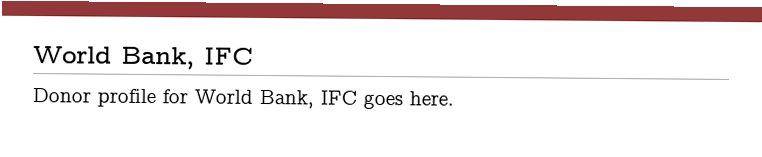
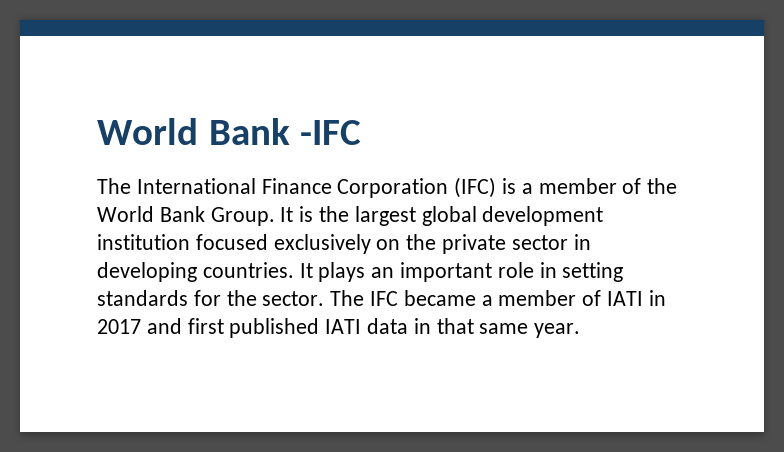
[33,46,254,70] [32,88,454,110] World Bank, IFC // Donor profile for World Bank, IFC goes here. -> [97,118,362,145] [97,177,678,198] [97,206,604,226] [97,234,591,254] [97,262,624,282] [97,290,666,306] [97,318,581,338] World Bank -IFC // The International Finance Corporation (IFC) is a member of the World Bank Group. It is the largest global development institution focused exclusively on the private sector in developing countries. It plays an important role in setting standards for the sector. The IFC became a member of IATI in 2017 and first published IATI data in that same year.

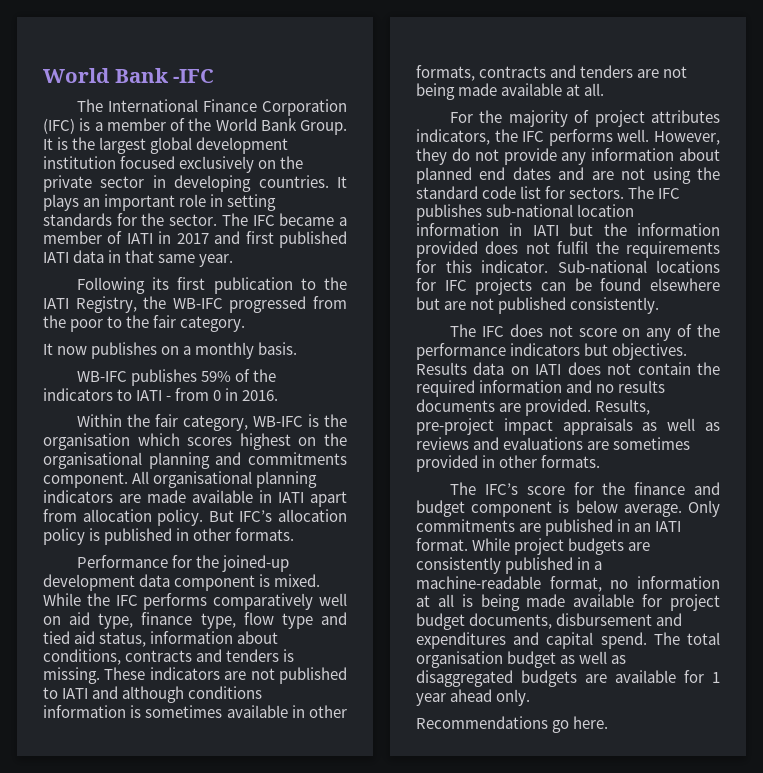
(581, 330) none -> [77,277,347,294] [43,296,347,313] [43,315,246,332] [43,342,298,359] [77,369,277,386] [43,388,279,401] [77,414,347,431] [43,433,347,450] [43,452,348,469] [43,471,318,488] [43,490,347,507] [43,509,347,526] [43,528,295,545] [77,555,290,572] [43,574,321,591] [43,593,347,610] [43,612,348,629] [43,631,279,647] [43,649,295,665] [43,667,347,684] [43,686,263,703] [43,705,347,718] [416,65,688,81] [416,83,605,100] [450,110,720,127] [416,129,720,146] [416,148,720,165] [416,167,720,184] [416,186,681,199] [416,204,635,221] [416,223,720,236] [416,241,720,258] [416,260,720,273] [416,278,720,295] [416,297,660,314] [450,324,720,341] [416,343,688,360] [416,362,720,375] [416,380,666,397] [416,399,651,416] [416,418,720,435] [416,437,691,450] [416,455,601,472] [450,482,720,495] [416,500,720,517] [416,519,682,536] [416,538,651,555] [416,557,603,574] [416,576,720,592] [416,594,720,611] [416,613,683,630] [416,632,720,649] [416,651,627,668] [416,670,720,687] [416,689,531,706] [416,716,609,733] // Following its first publication to the IATI Registry, the WB-IFC progressed from the poor to the fair category. // It now publishes on a monthly basis. // WB-IFC publishes 59% of the indicators to IATI - from 0 in 2016. // Within the fair category, WB-IFC is the organisation which scores highest on the organisational planning and commitments component. All organisational planning indicators are made available in IATI apart from allocation policy. But IFC’s allocation policy is published in other formats. // Performance for the joined-up development data component is mixed. While the IFC performs comparatively well on aid type, finance type, flow type and tied aid status, information about conditions, contracts and tenders is missing. These indicators are not published to IATI and although conditions information is sometimes available in other formats, contracts and tenders are not being made available at all. // For the majority of project attributes indicators, the IFC performs well. However, they do not provide any information about planned end dates and are not using the standard code list for sectors. The IFC publishes sub-national location information in IATI but the information provided does not fulfil the requirements for this indicator. Sub-national locations for IFC projects can be found elsewhere but are not published consistently. // The IFC does not score on any of the performance indicators but objectives. Results data on IATI does not contain the required information and no results documents are provided. Results, pre-project impact appraisals as well as reviews and evaluations are sometimes provided in other formats. // The IFC’s score for the finance and budget component is below average. Only commitments are published in an IATI format. While project budgets are consistently published in a machine-readable format, no information at all is being made available for project budget documents, disbursement and expenditures and capital spend. The total organisation budget as well as disaggregated budgets are available for 1 year ahead only. // Recommendations go here.

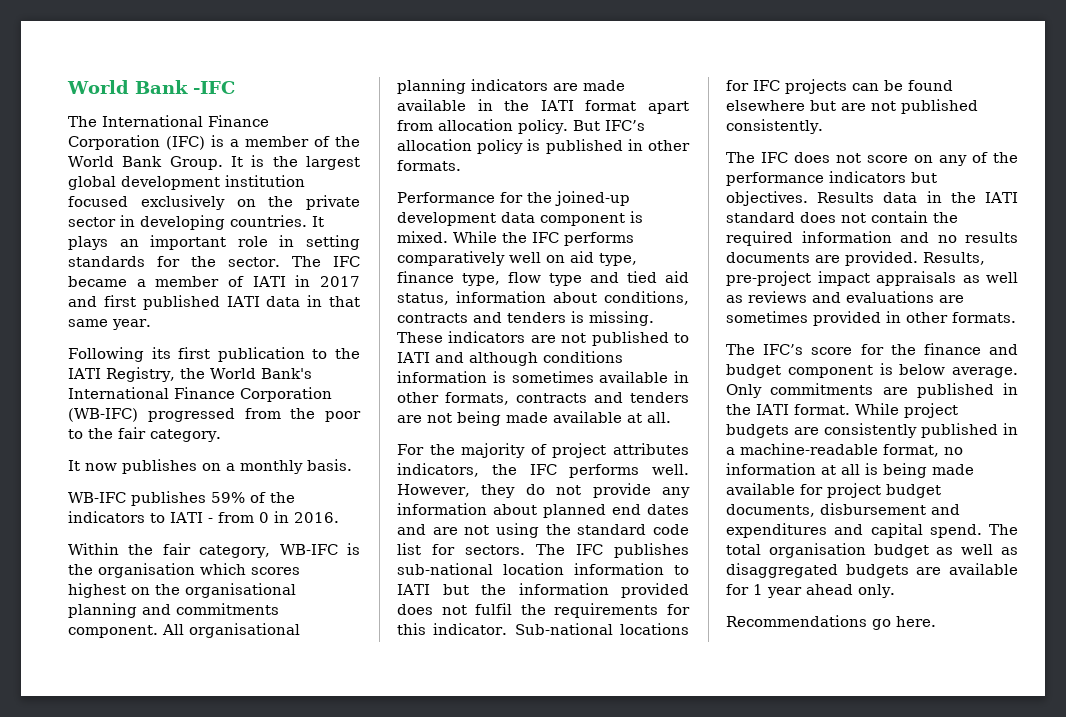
[172,298,223,309] WB-IFC -> [209,368,312,379] [68,387,332,402] [68,408,138,422] World Bank's International Finance Corporation (WB-IFC)
[278,492,304,503] IATI -> [504,100,637,111] the IATI format
[509,223,523,236] in -> [674,565,689,575] to
[510,364,562,375] on IATI -> [926,191,1018,203] [726,212,795,223] in the IATI standard
[634,523,652,532] an -> [726,404,751,415] the

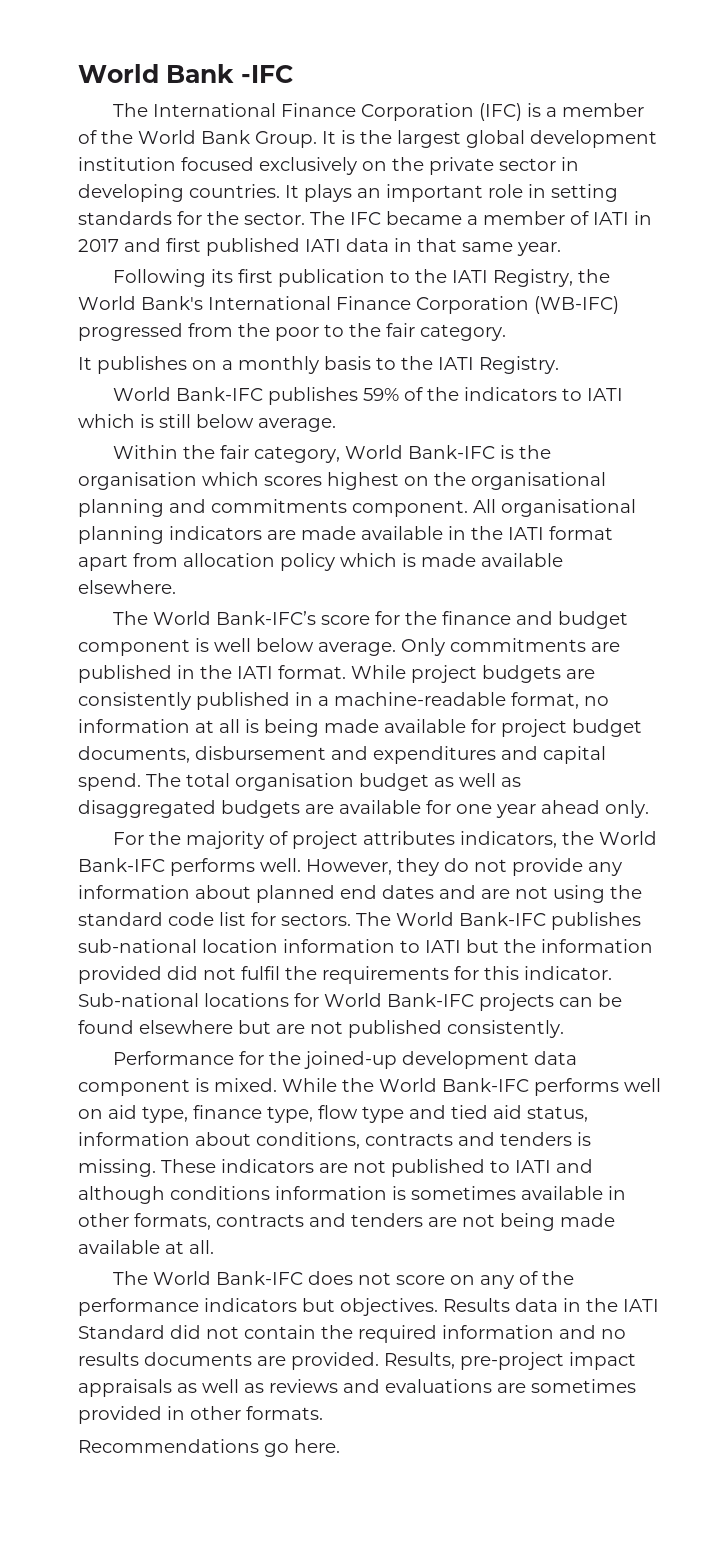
[85,463,117,471] now -> (92, 363) none
[307,459,352,471] [68,492,126,503] basis. // WB-IFC -> [324,356,559,374] [113,387,264,401] basis to the IATI Registry. // World Bank-IFC
[208,511,339,523] - from 0 in 2016. -> [78,414,336,432] which is still below average.
[279,544,338,555] WB-IFC -> [345,445,496,459] World Bank-IFC
[518,119,645,134] [397,139,690,154] [397,160,461,171] [397,191,630,206] [397,211,643,226] [397,231,634,246] [397,251,637,266] [397,271,689,286] [397,291,689,305] [397,311,654,326] [397,331,689,346] [397,351,623,366] [397,371,689,383] [397,392,689,405] [397,411,671,426] [397,443,689,458] [397,463,689,478] [397,483,690,498] [397,503,689,518] [397,523,689,538] [397,543,689,558] [397,563,689,575] [397,583,689,598] [397,603,690,618] [397,623,689,635] [726,79,953,94] [726,99,978,114] [726,119,823,134] [726,152,1018,166] [726,171,937,186] [726,191,1018,206] [726,211,958,223] [726,231,1018,246] [726,251,985,266] [726,271,1018,286] [726,291,964,303] [726,311,1016,326] [726,344,804,355] policy. But IFC’s allocation policy is published in other formats. // Performance for the joined-up development data component is mixed. While the IFC performs comparatively well on aid type, finance type, flow type and tied aid status, information about conditions, contracts and tenders is missing. These indicators are not published to IATI and although conditions information is sometimes available in other formats, contracts and tenders are not being made available at all. // For the majority of project attributes indicators, the IFC performs well. However, they do not provide any information about planned end dates and are not using the standard code list for sectors. The IFC publishes sub-national location information to IATI but the information provided does not fulfil the requirements for this indicator. Sub-national locations for IFC projects can be found elsewhere but are not published consistently. // The IFC does not score on any of the performance indicators but objectives. Results data in the IATI standard does not contain the required information and no results documents are provided. Results, pre-project impact appraisals as well as reviews and evaluations are sometimes provided in other formats. // The IFC’s -> [280,553,563,571] [78,580,176,594] [113,611,317,625] policy which is made available elsewhere. // The World Bank-IFC’s
(893, 369) none -> [214,638,251,652] well
[753,584,763,595] 1 -> [456,804,492,814] one
(895, 591) none -> [113,831,658,849] [78,858,622,876] [78,885,642,903] [78,912,641,930] [78,939,653,953] [78,966,612,984] [78,993,622,1011] [78,1020,564,1038] [113,1051,578,1069] [78,1078,661,1096] [78,1105,588,1123] [78,1132,591,1149] [78,1159,593,1177] [78,1186,626,1204] [78,1213,615,1231] [78,1240,214,1254] [113,1271,575,1289] [78,1298,659,1316] [78,1325,626,1343] [78,1352,636,1370] [78,1379,636,1397] [78,1406,323,1424] // For the majority of project attributes indicators, the World Bank-IFC performs well. However, they do not provide any information about planned end dates and are not using the standard code list for sectors. The World Bank-IFC publishes sub-national location information to IATI but the information provided did not fulfil the requirements for this indicator. Sub-national locations for World Bank-IFC projects can be found elsewhere but are not published consistently. // Performance for the joined-up development data component is mixed. While the World Bank-IFC performs well on aid type, finance type, flow type and tied aid status, information about conditions, contracts and tenders is missing. These indicators are not published to IATI and although conditions information is sometimes available in other formats, contracts and tenders are not being made available at all. // The World Bank-IFC does not score on any of the performance indicators but objectives. Results data in the IATI Standard did not contain the required information and no results documents are provided. Results, pre-project impact appraisals as well as reviews and evaluations are sometimes provided in other formats.

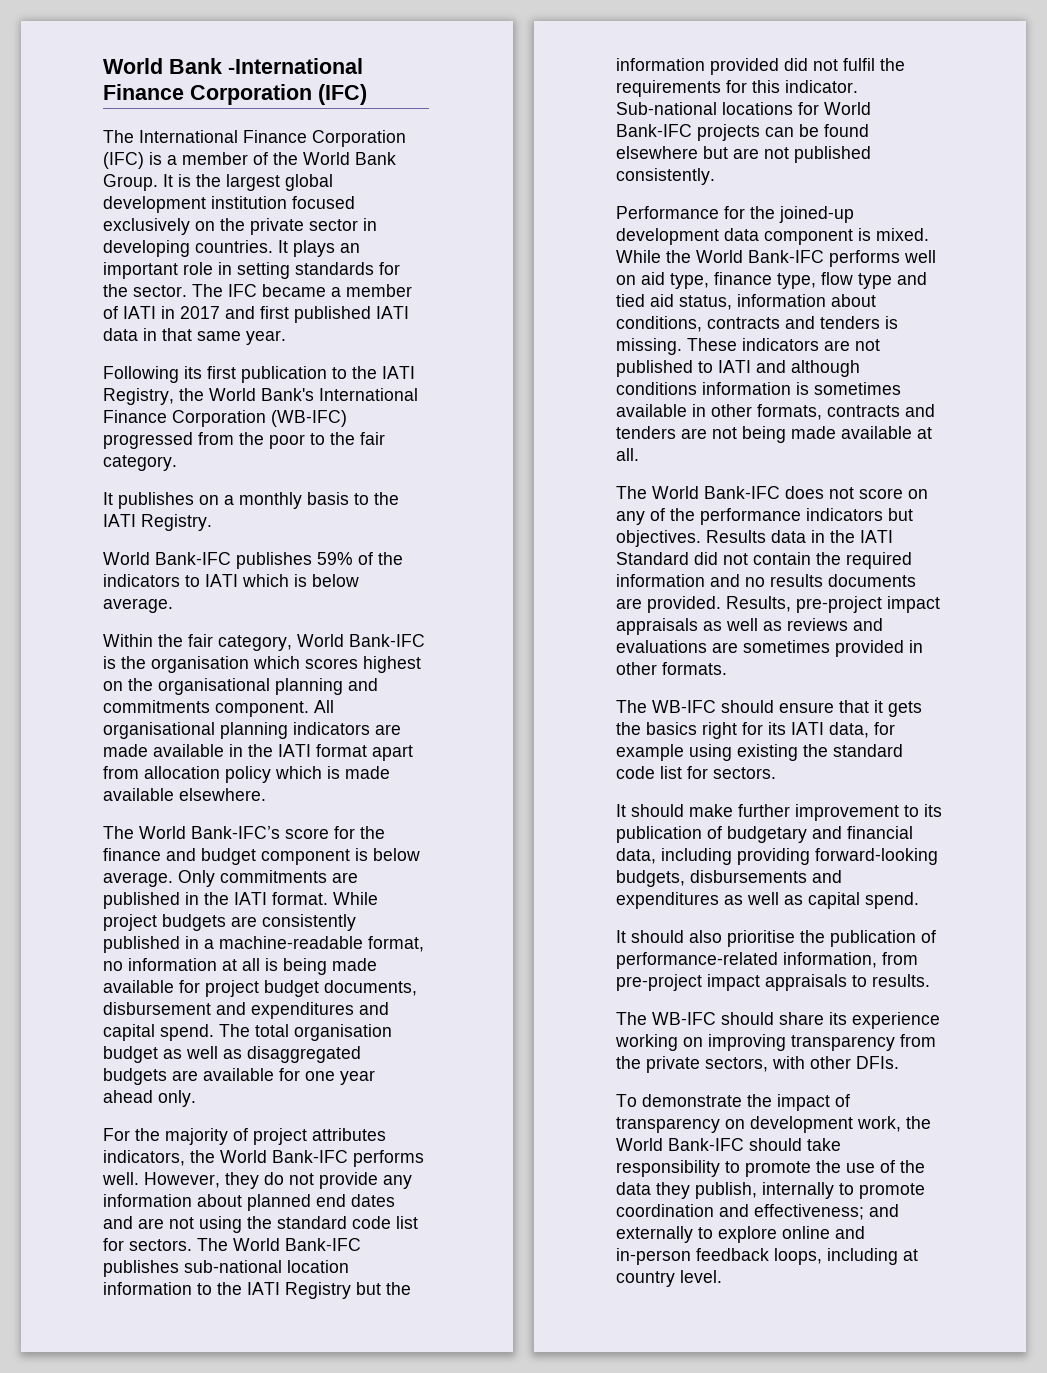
[78,64,293,83] World Bank -IFC -> [103,58,363,74] [103,84,367,105] World Bank -International Finance Corporation (IFC)
[159,414,191,428] still -> (307, 580) none
[214,638,251,652] well -> (368, 854) none
[425,940,461,953] IATI -> [217,1282,351,1299] the IATI Registry
[78,1439,340,1457] Recommendations go here. -> [616,700,922,717] [616,722,895,739] [616,744,903,761] [616,766,776,779] [616,804,942,821] [616,826,913,843] [616,848,938,865] [616,870,842,887] [616,892,919,909] [616,930,936,947] [616,952,918,969] [616,974,930,991] [616,1012,940,1029] [615,1034,936,1051] [616,1056,899,1073] [616,1094,850,1111] [616,1116,931,1133] [616,1138,841,1151] [616,1160,925,1177] [616,1182,925,1199] [616,1204,899,1220] [616,1226,865,1243] [616,1248,918,1265] [616,1270,722,1287] The WB-IFC should ensure that it gets the basics right for its IATI data, for example using existing the standard code list for sectors. // It should make further improvement to its publication of budgetary and financial data, including providing forward-looking budgets, disbursements and expenditures as well as capital spend. // It should also prioritise the publication of performance-related information, from pre-project impact appraisals to results. // The WB-IFC should share its experience working on improving transparency from the private sectors, with other DFIs. // To demonstrate the impact of transparency on development work, the World Bank-IFC should take responsibility to promote the use of the data they publish, internally to promote coordination and effectiveness; and externally to explore online and in-person feedback loops, including at country level.

